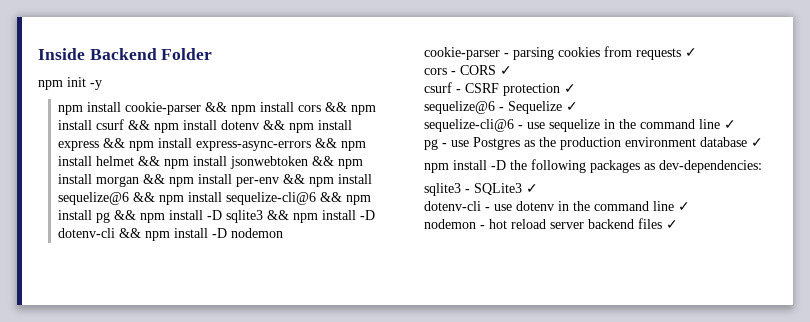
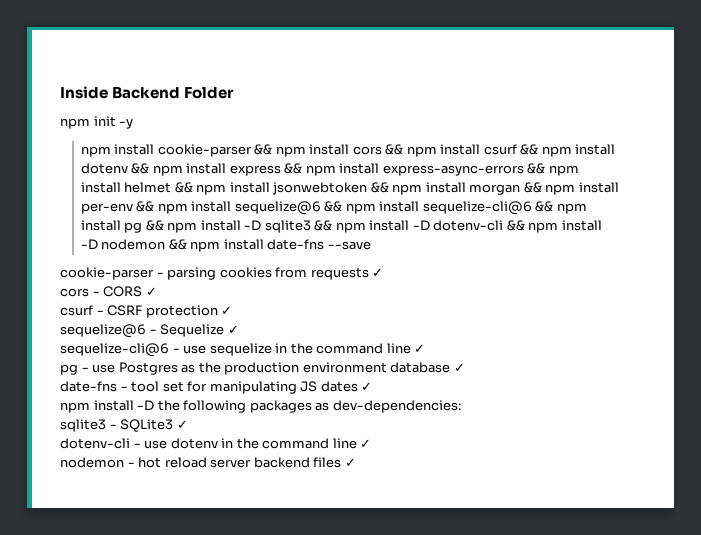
(284, 233) none -> [168,239,371,252] && npm install date-fns --save
(763, 142) none -> [60,381,373,394] // date-fns - tool set for manipulating JS dates ✓

